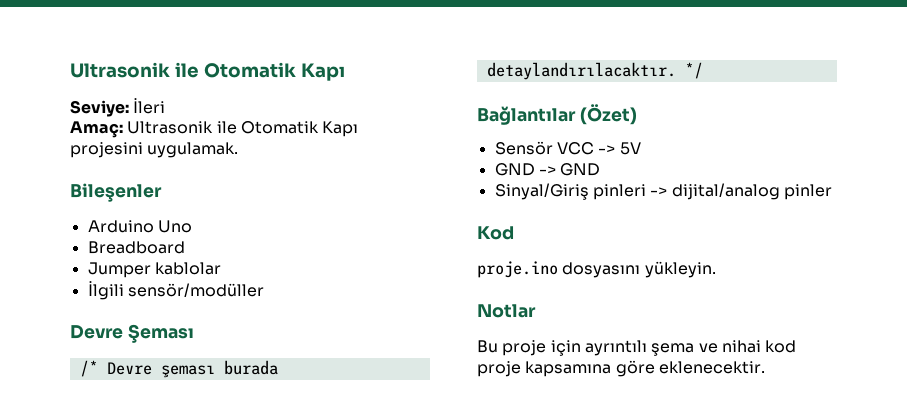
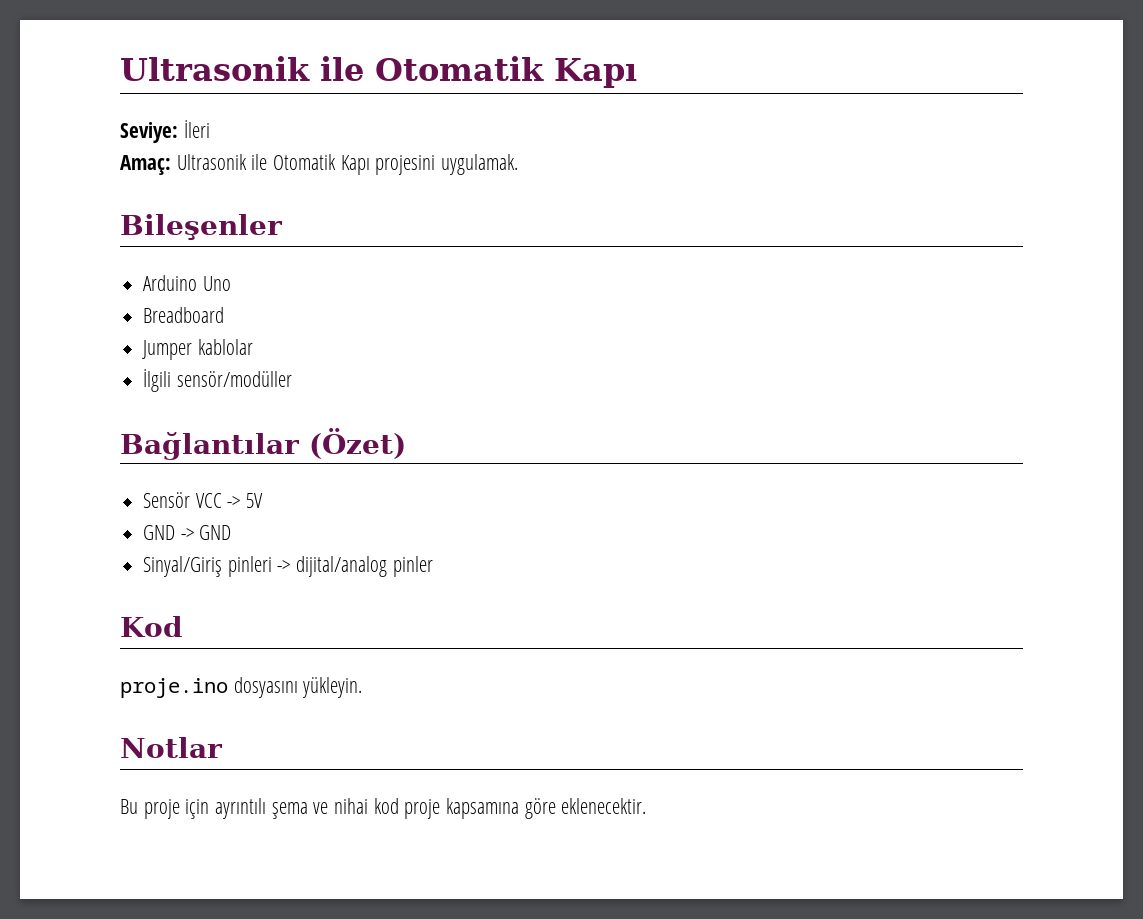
[70,324,194,343] [79,360,278,378] [486,62,703,80] // Devre Şeması // /* Devre şeması burada detaylandırılacaktır. */ -> (292, 379) none

